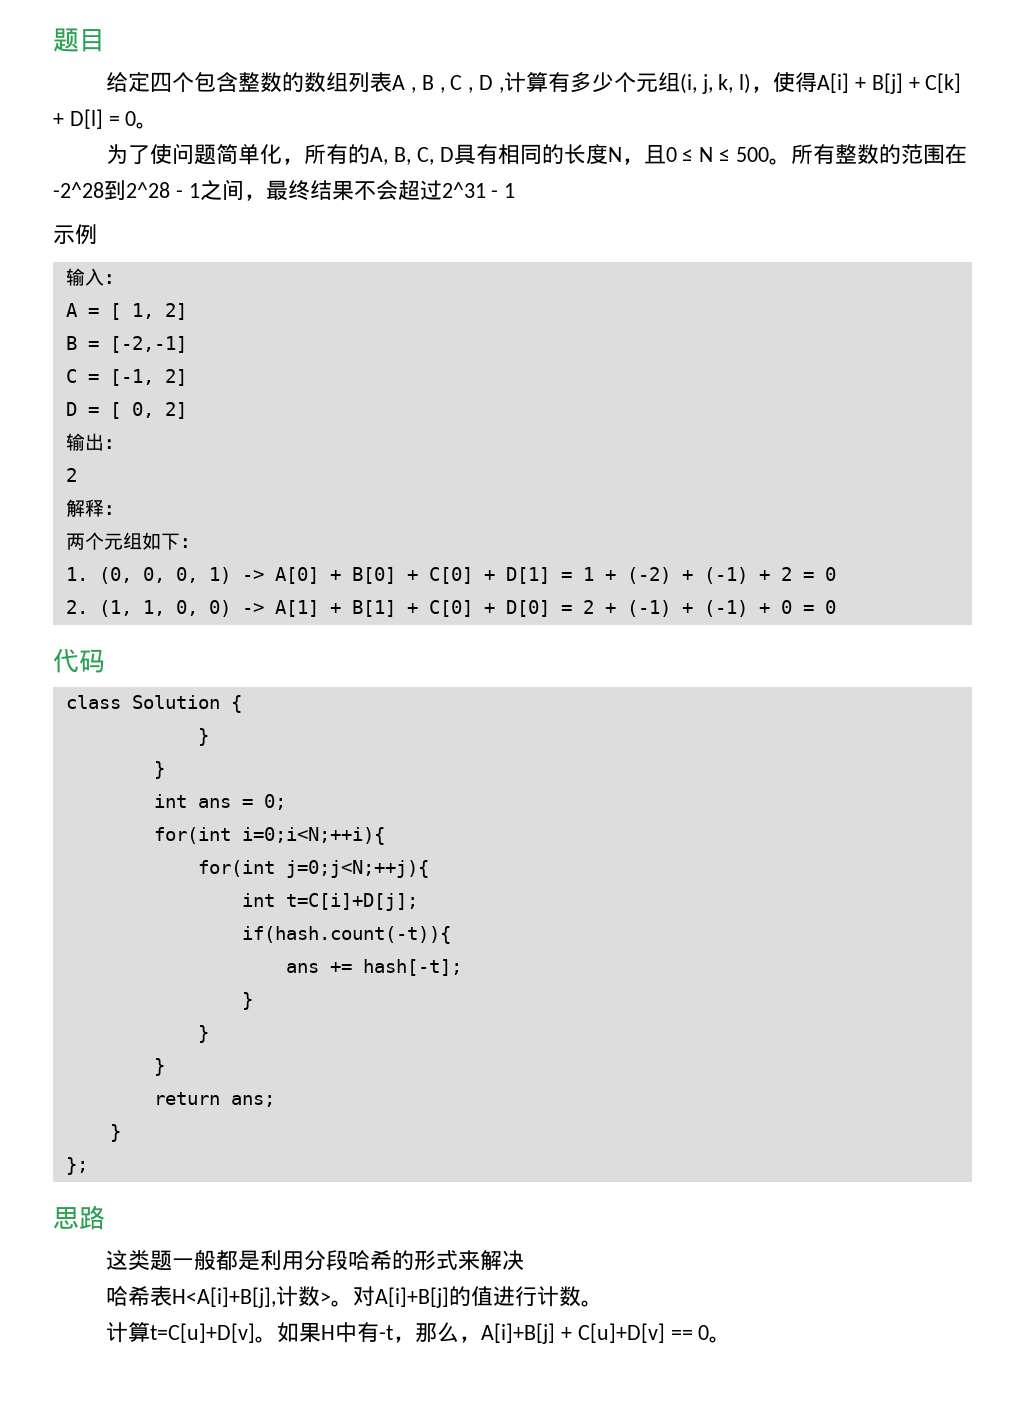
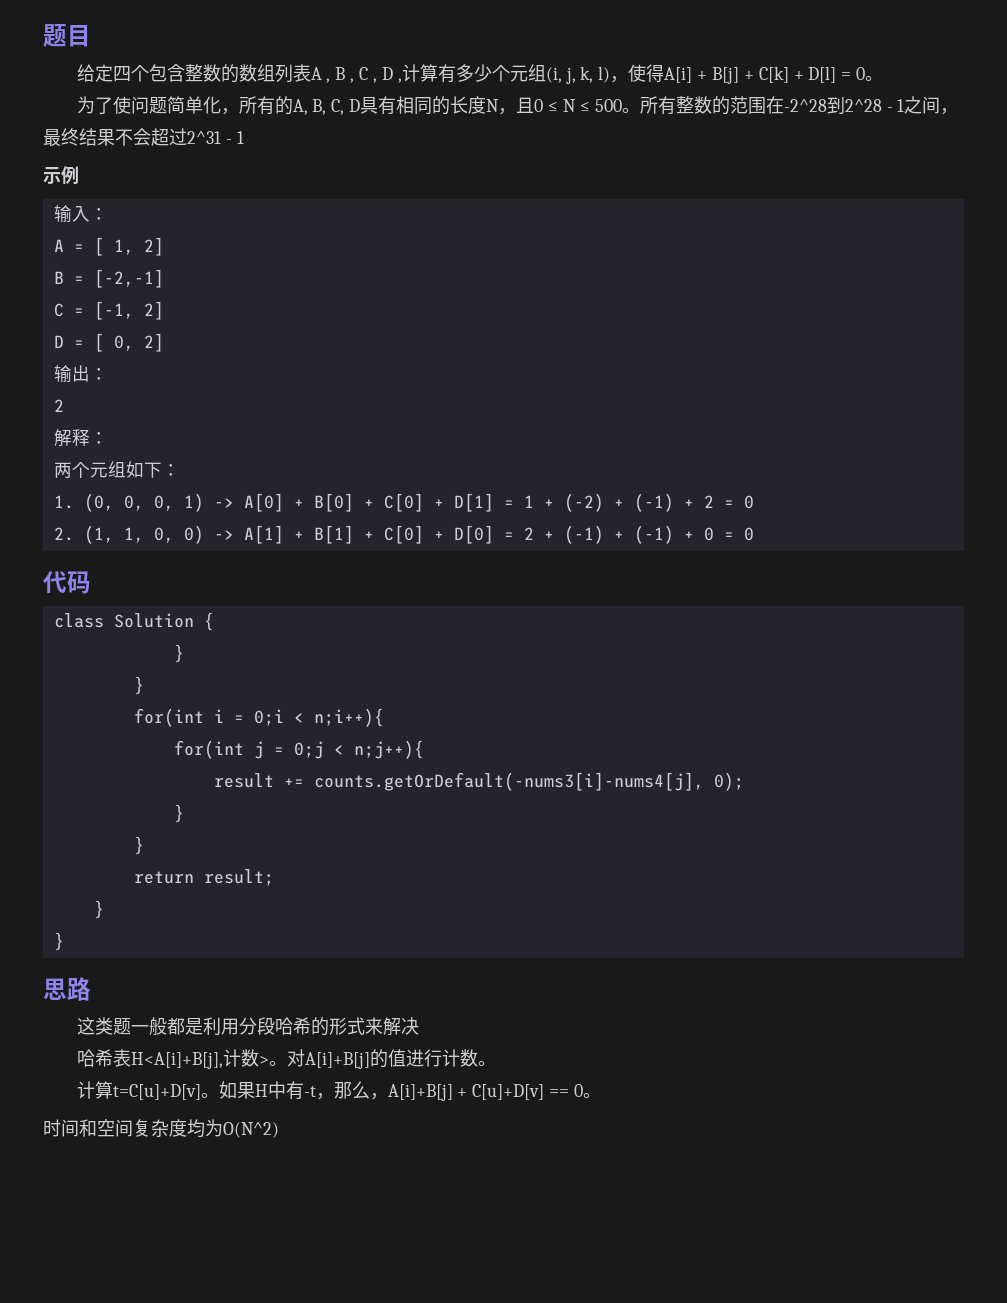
[153,794,286,810] [153,827,385,845] [197,860,429,878] [241,893,418,911] [241,926,451,944] [285,959,462,976] [241,992,253,1010] int ans = 0; // for(int i=0;i<N;++i){ // for(int j=0;j<N;++j){ // int t=C[i]+D[j]; // if(hash.count(-t)){ // ans += hash[-t]; // } -> [133,708,384,727] [173,740,424,759] [213,772,744,791] for(int i = 0;i < n;i++){ // for(int j = 0;j < n;j++){ // result += counts.getOrDefault(-nums3[i]-nums4[j], 0);
[230,1095,275,1107] [109,1124,121,1142] [65,1157,88,1175] ans; // } // }; -> [203,869,274,886] [93,900,104,919] [53,932,64,951] result; // } // }
(732, 1339) none -> [43,1119,279,1138] // 时间和空间复杂度均为O(N^2)

